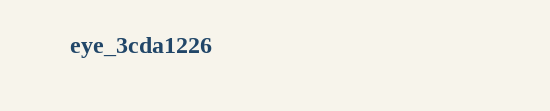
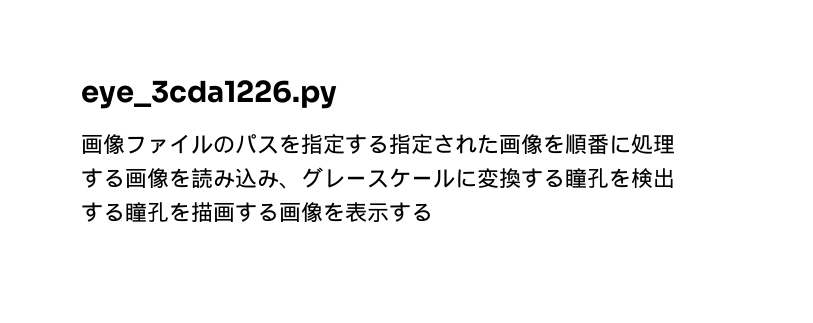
[70,37,212,58] eye_3cda1226 -> [81,80,337,109] [81,134,675,155] [81,167,675,189] [81,202,433,222] eye_3cda1226.py // 画像ファイルのパスを指定する指定された画像を順番に処理する画像を読み込み、グレースケールに変換する瞳孔を検出する瞳孔を描画する画像を表示する

